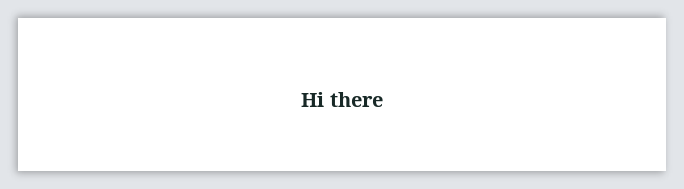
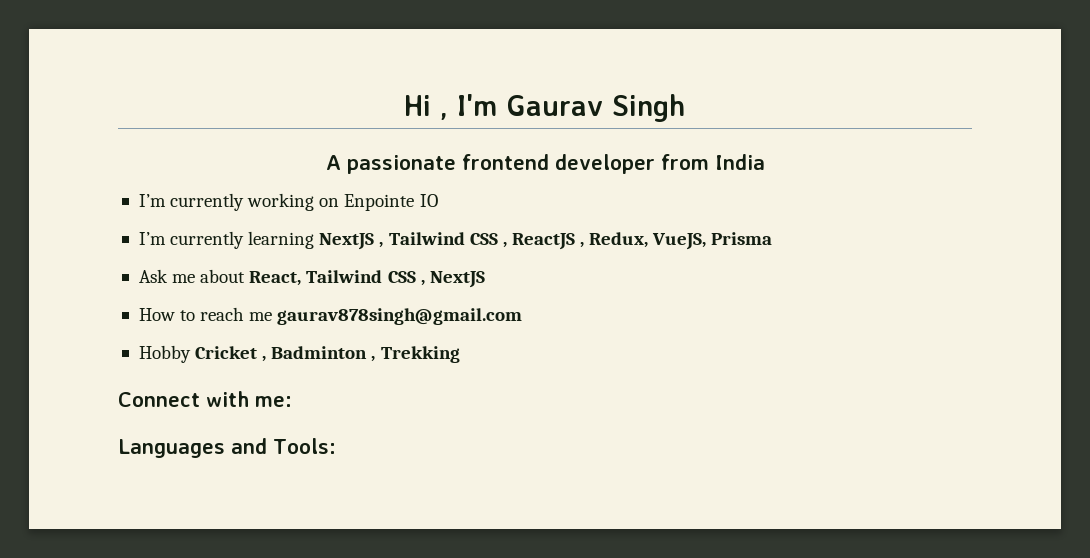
[329,92,383,107] there -> [440,94,686,122] [325,154,765,174] [138,193,438,211] [138,231,773,250] [138,269,485,288] [138,307,523,325] [138,345,460,363] [118,391,292,407] [118,438,336,458] , I'm Gaurav Singh // A passionate frontend developer from India // I’m currently working on Enpointe IO // I’m currently learning NextJS , Tailwind CSS , ReactJS , Redux, VueJS, Prisma // Ask me about React, Tailwind CSS , NextJS // How to reach me gaurav878singh@gmail.com // Hobby Cricket , Badminton , Trekking // Connect with me: // Languages and Tools:

